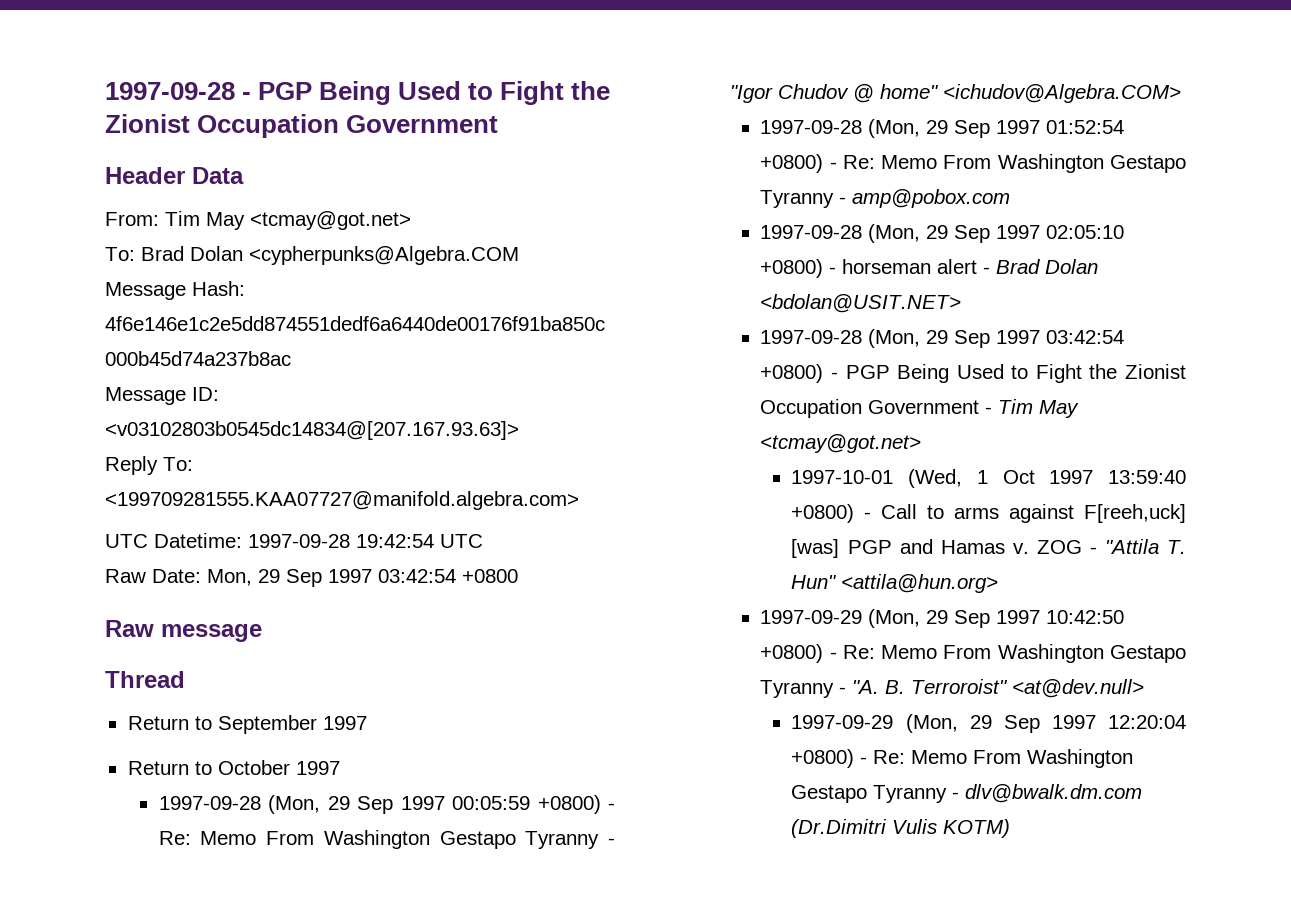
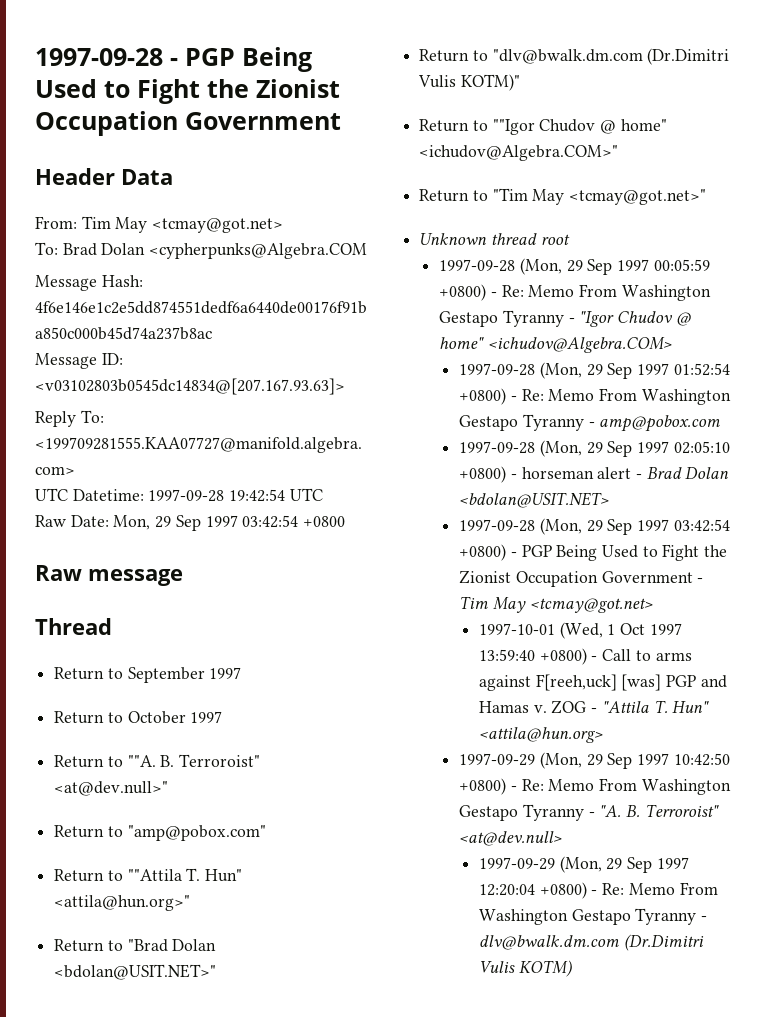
(340, 768) none -> [54,754,261,768] [54,781,169,796] [54,825,266,841] [54,868,243,882] [54,895,191,911] [54,939,217,952] [54,964,217,980] [419,48,730,65] [418,74,520,91] [419,119,667,135] [419,145,619,161] [419,188,707,205] [419,233,570,245] // Return to ""A. B. Terroroist" <at@dev.null>" // Return to "amp@pobox.com" // Return to ""Attila T. Hun" <attila@hun.org>" // Return to "Brad Dolan <bdolan@USIT.NET>" // Return to "dlv@bwalk.dm.com (Dr.Dimitri Vulis KOTM)" // Return to ""Igor Chudov @ home" <ichudov@Algebra.COM>" // Return to "Tim May <tcmay@got.net>" // Unknown thread root

